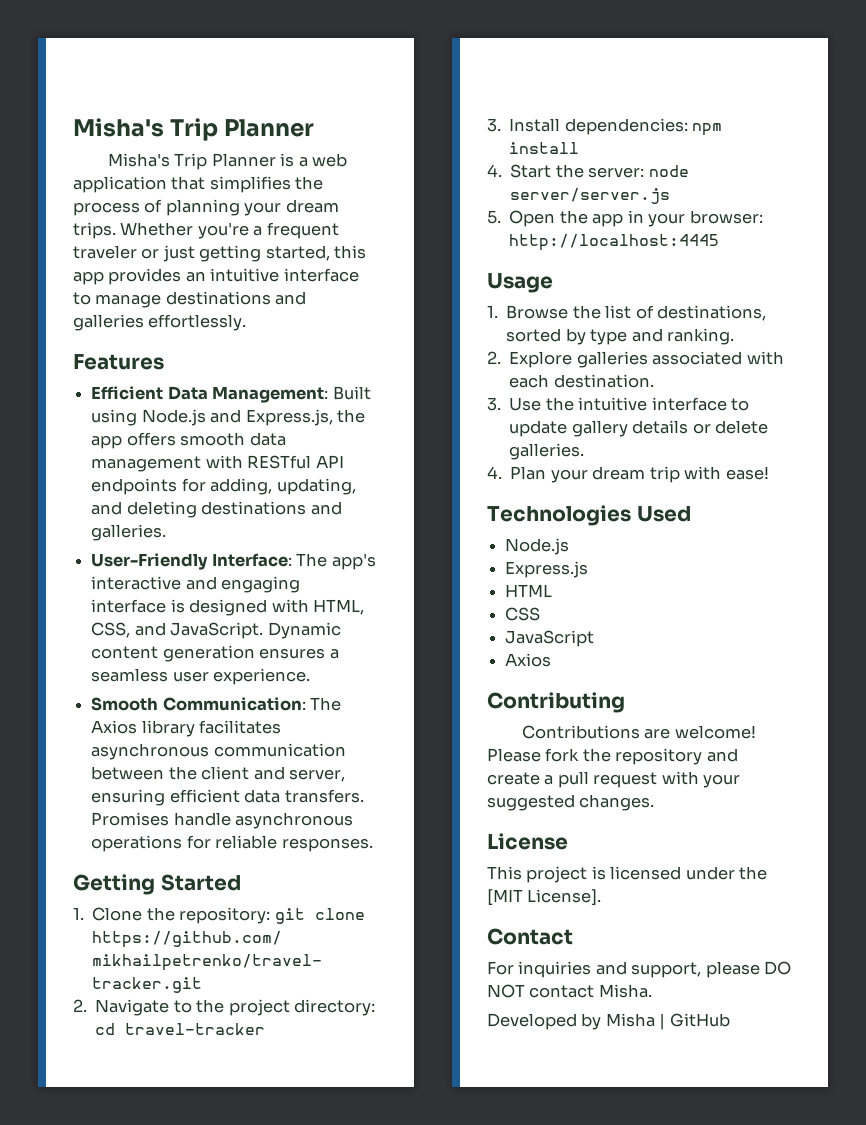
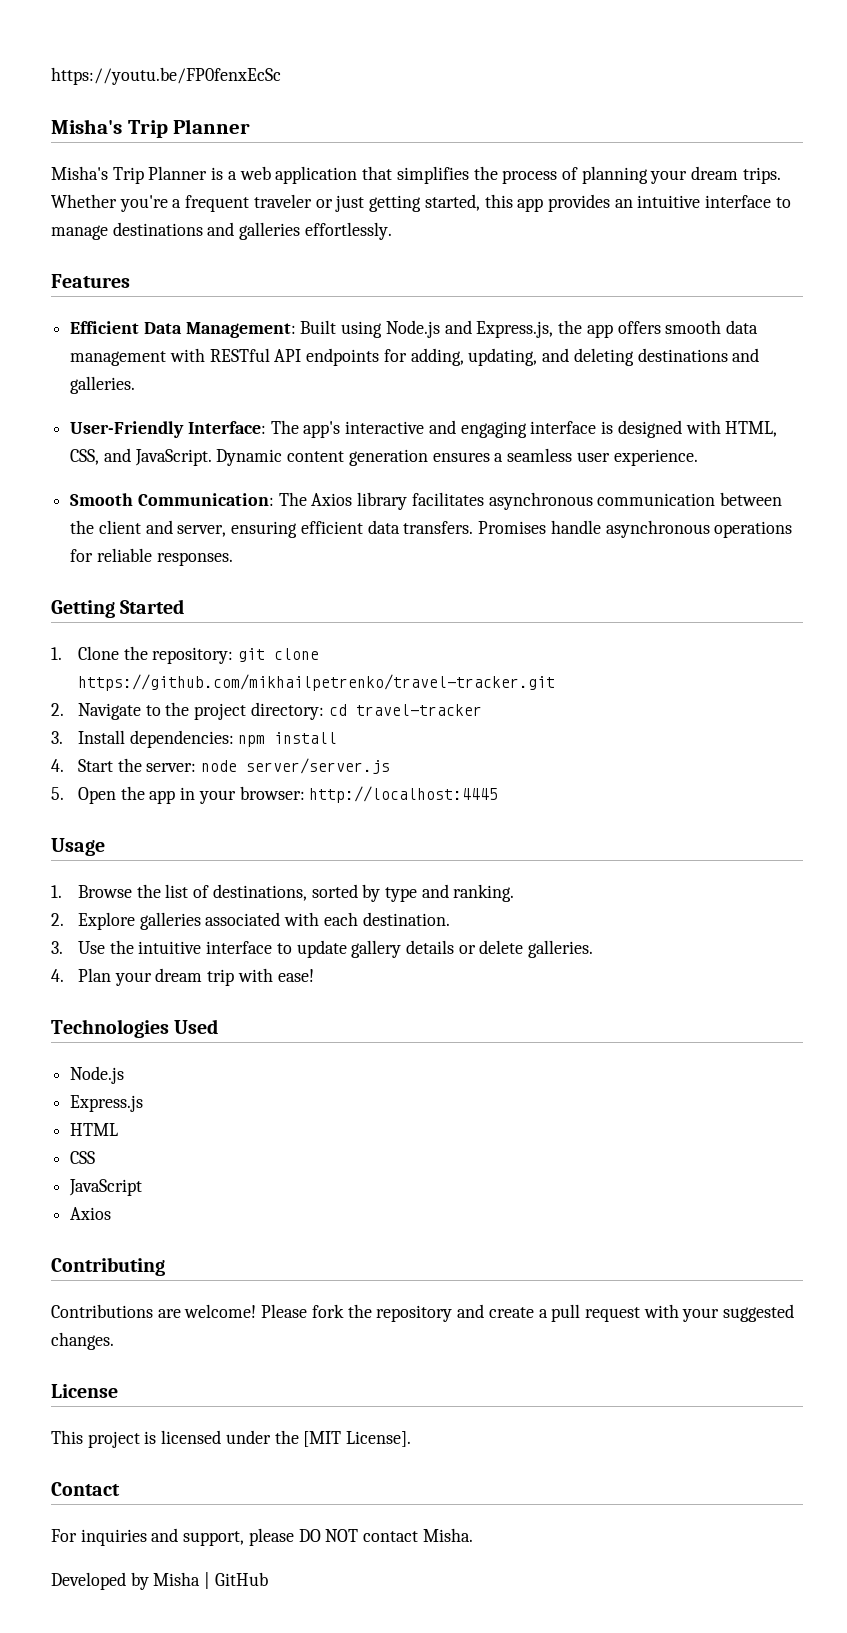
(73, 127) none -> [51,67,281,85] https://youtu.be/FP0fenxEcSc //

